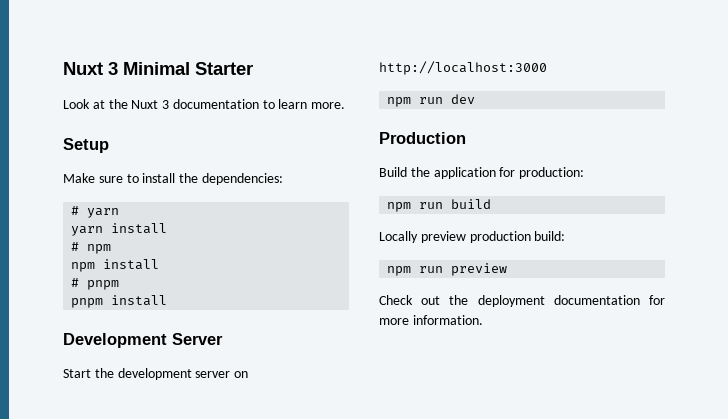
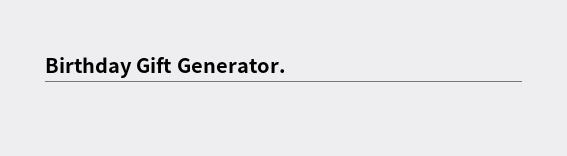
[63,62,253,75] [63,99,346,109] [63,138,109,153] [63,173,283,185] [71,206,120,218] [71,223,168,236] [71,242,112,254] [71,259,160,272] [71,278,120,290] [71,295,168,308] [63,333,223,348] [63,368,249,380] [379,61,547,75] [387,94,476,107] [379,132,466,144] [379,167,585,179] [387,199,492,212] [379,231,566,243] [387,263,508,276] [379,295,665,307] [379,315,483,325] Nuxt 3 Minimal Starter // Look at the Nuxt 3 documentation to learn more. // Setup // Make sure to install the dependencies: // # yarn // yarn install // # npm // npm install // # pnpm // pnpm install // Development Server // Start the development server on http://localhost:3000 // npm run dev // Production // Build the application for production: // npm run build // Locally preview production build: // npm run preview // Check out the deployment documentation for more information. -> [45,57,286,78] Birthday Gift Generator.

